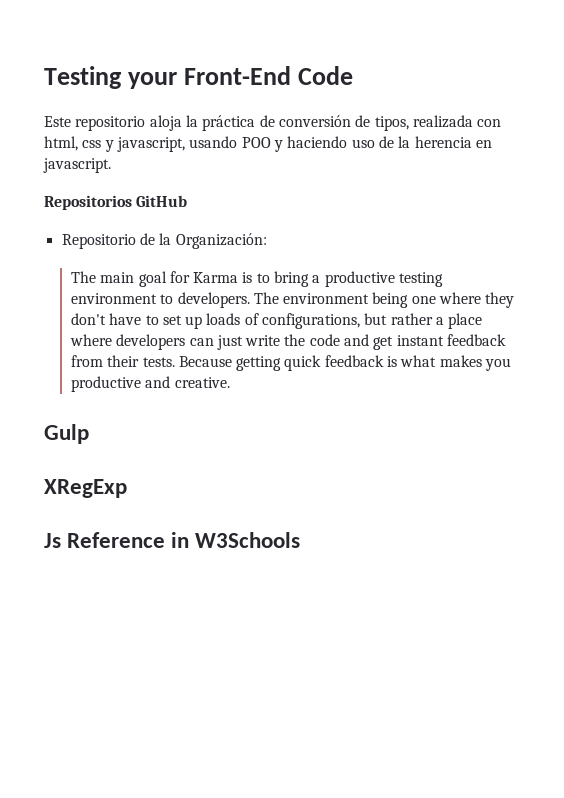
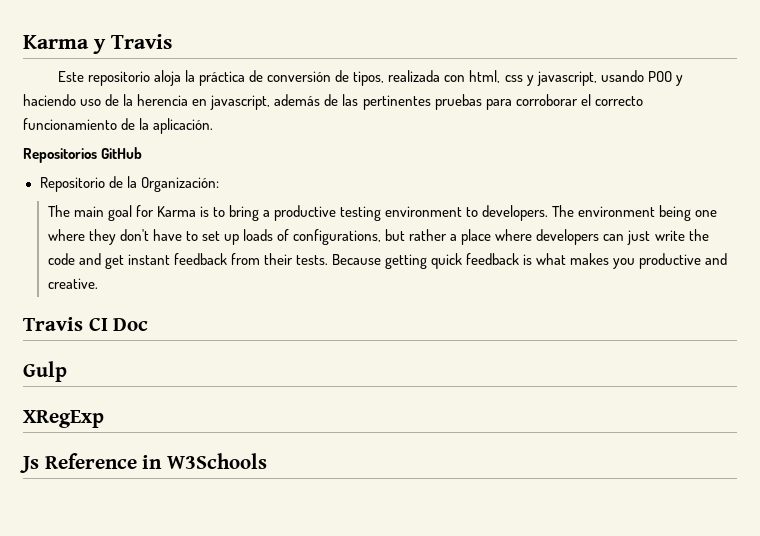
[44,66,354,89] Testing your Front-End Code -> [23,34,172,54] Karma y Travis
[43,158,111,173] javascript. -> [210,94,643,110] [23,118,214,134] javascript, además de las pertinentes pruebas para corroborar el correcto funcionamiento de la aplicación.
(230, 382) none -> [23,317,149,331] // Travis CI Doc

